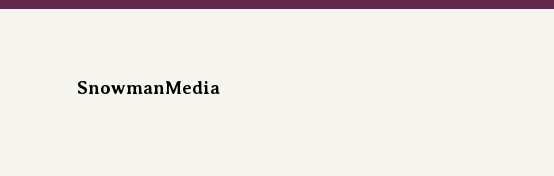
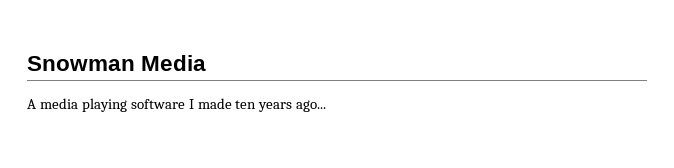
[77,81,220,94] SnowmanMedia -> [27,55,207,71] [27,98,327,112] Snowman Media // A media playing software I made ten years ago...

